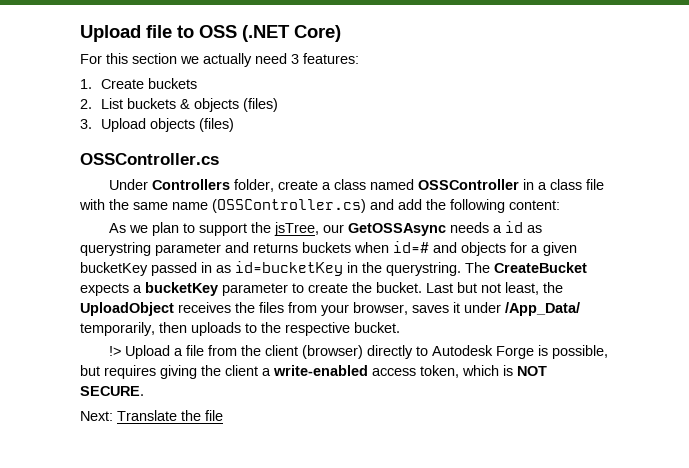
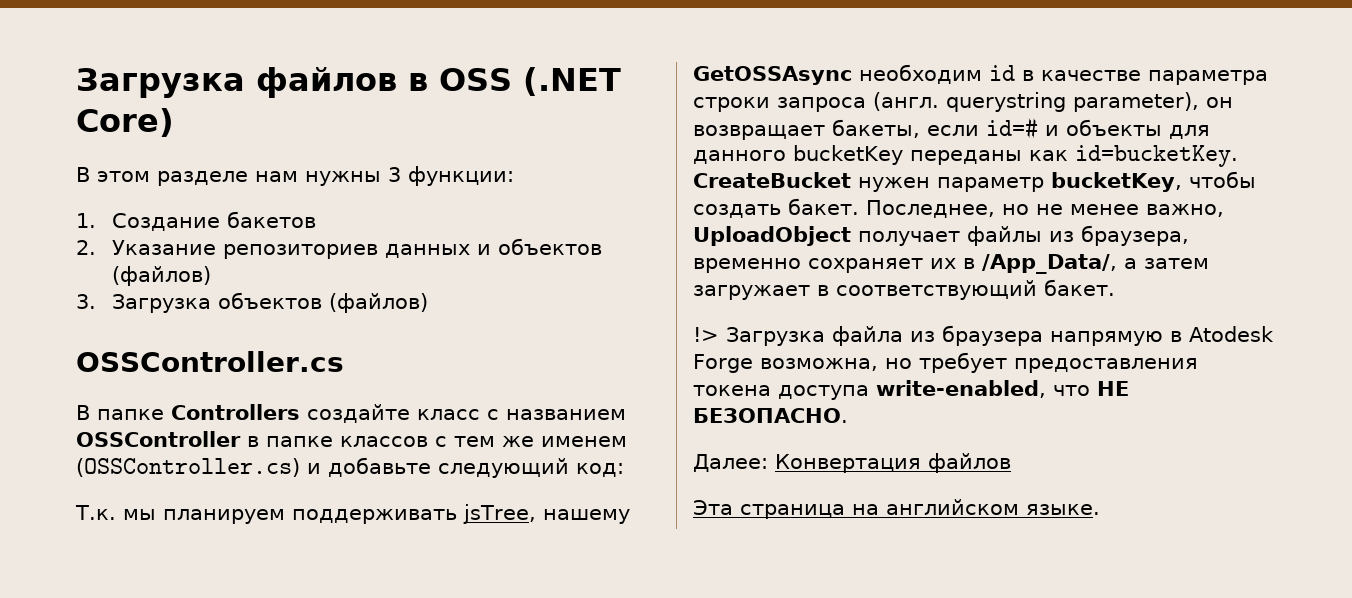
[80,25,194,42] Upload file to -> [76,67,428,98] Загрузка файлов в
[80,53,359,67] For this section we actually need 3 features: -> [76,166,514,186] В этом разделе нам нужны 3 функции:
[101,78,198,89] Create buckets -> [111,211,316,231] Создание бакетов
[101,98,279,112] [80,118,235,132] [80,153,219,165] [108,179,604,192] [79,199,560,213] [108,221,542,236] [80,241,577,256] [80,261,587,276] [80,282,563,296] [80,302,580,316] [80,322,400,336] [108,345,608,359] [80,365,547,379] [80,386,144,396] [80,410,223,421] List buckets & objects (files) // 3. Upload objects (files) // OSSController.cs // Under Controllers folder, create a class named OSSController in a class file with the same name (OSSController.cs) and add the following content: // As we plan to support the jsTree, our GetOSSAsync needs a id as querystring parameter and returns buckets when id=# and objects for a given bucketKey passed in as id=bucketKey in the querystring. The CreateBucket expects a bucketKey parameter to create the bucket. Last but not least, the UploadObject receives the files from your browser, saves it under /App_Data/ temporarily, then uploads to the respective bucket. // !> Upload a file from the client (browser) directly to Autodesk Forge is possible, but requires giving the client a write-enabled access token, which is NOT SECURE. // Next: Translate the file -> [111,238,602,259] [111,266,211,286] [76,292,428,313] [76,351,344,372] [76,404,626,423] [76,431,627,447] [76,457,624,478] [75,504,630,524] [693,64,1268,85] [693,92,1233,112] [693,117,1210,140] [693,145,1238,167] [693,171,1256,192] [693,198,1224,218] [693,225,1189,246] [693,254,1209,274] [693,279,1115,300] [693,325,1274,346] [693,352,1198,373] [693,380,1129,400] [693,408,848,423] [693,453,1011,473] [693,499,1100,519] Указание репозиториев данных и объектов (файлов) // 3. Загрузка объектов (файлов) // OSSController.cs // В папке Controllers создайте класс с названием OSSController в папке классов с тем же именем (OSSController.cs) и добавьте следующий код: // Т.к. мы планируем поддерживать jsTree, нашему GetOSSAsync необходим id в качестве параметра строки запроса (англ. querystring parameter), он возвращает бакеты, если id=# и объекты для данного bucketKey переданы как id=bucketKey. CreateBucket нужен параметр bucketKey, чтобы создать бакет. Последнее, но не менее важно, UploadObject получает файлы из браузера, временно сохраняет их в /App_Data/, а затем загружает в соответствующий бакет. // !> Загрузка файла из браузера напрямую в Atodesk Forge возможна, но требует предоставления токена доступа write-enabled, что НЕ БЕЗОПАСНО. // Далее: Конвертация файлов // Эта страница на английском языке.

